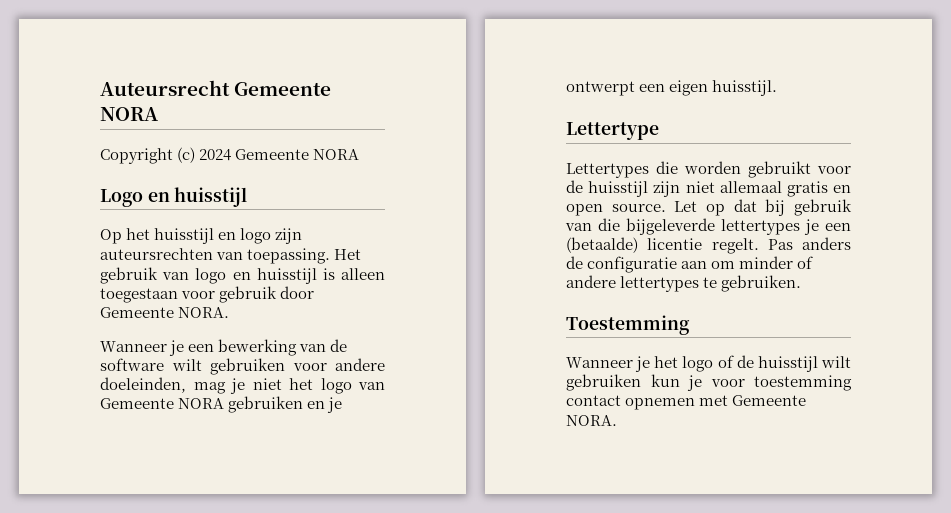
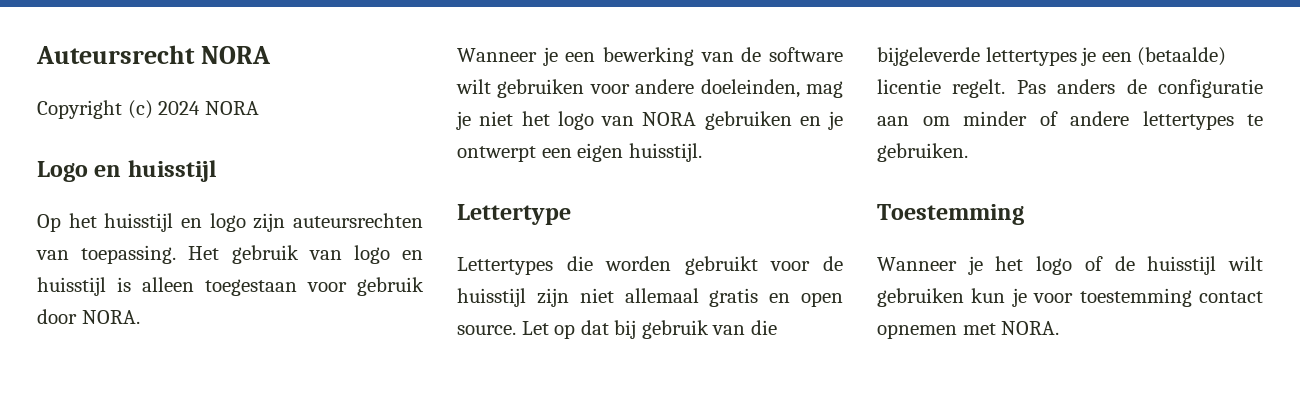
[234,82,332,96] Gemeente -> (195, 54) none
[235,149,310,160] Gemeente -> (201, 108) none
[100,307,174,318] Gemeente -> (77, 316) none
[100,398,174,409] Gemeente -> (634, 121) none
[732,395,807,406] Gemeente -> (996, 329) none

